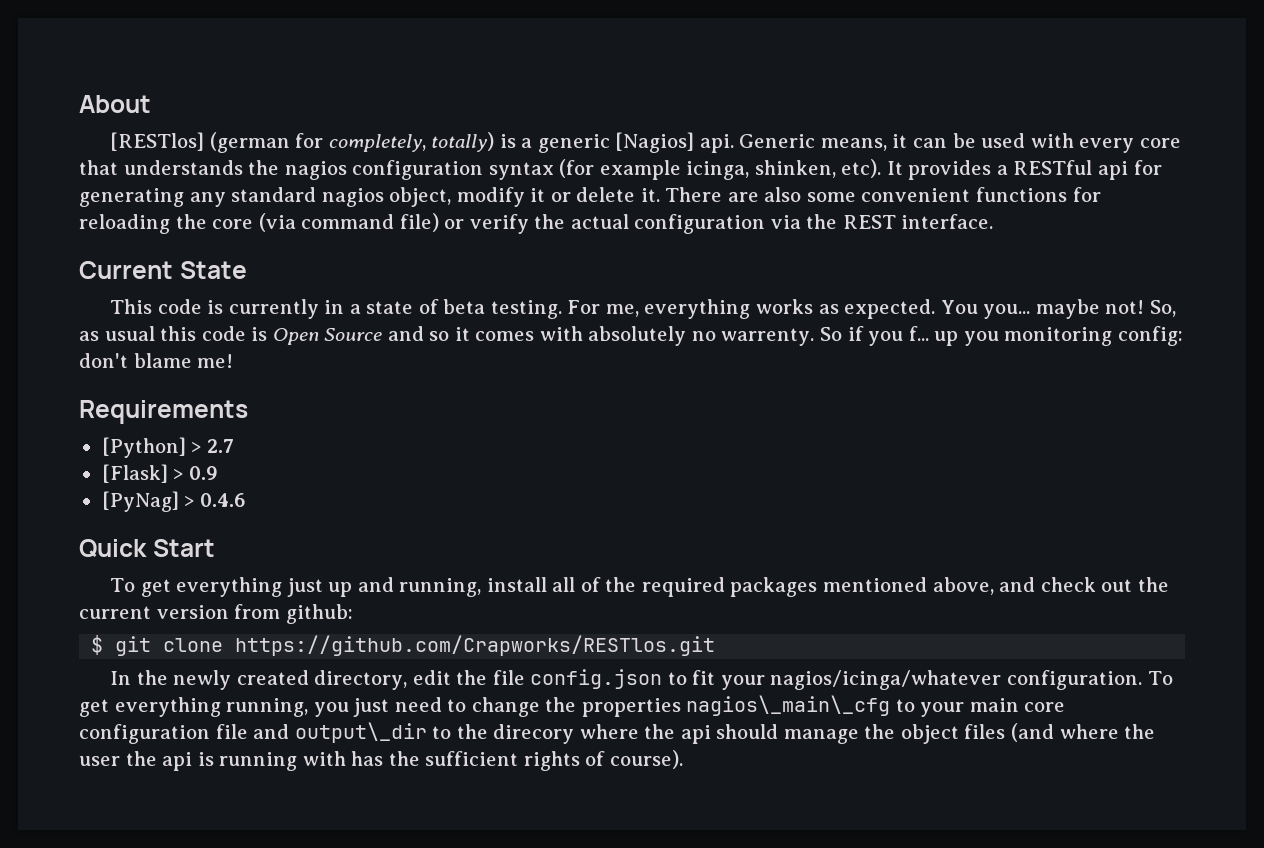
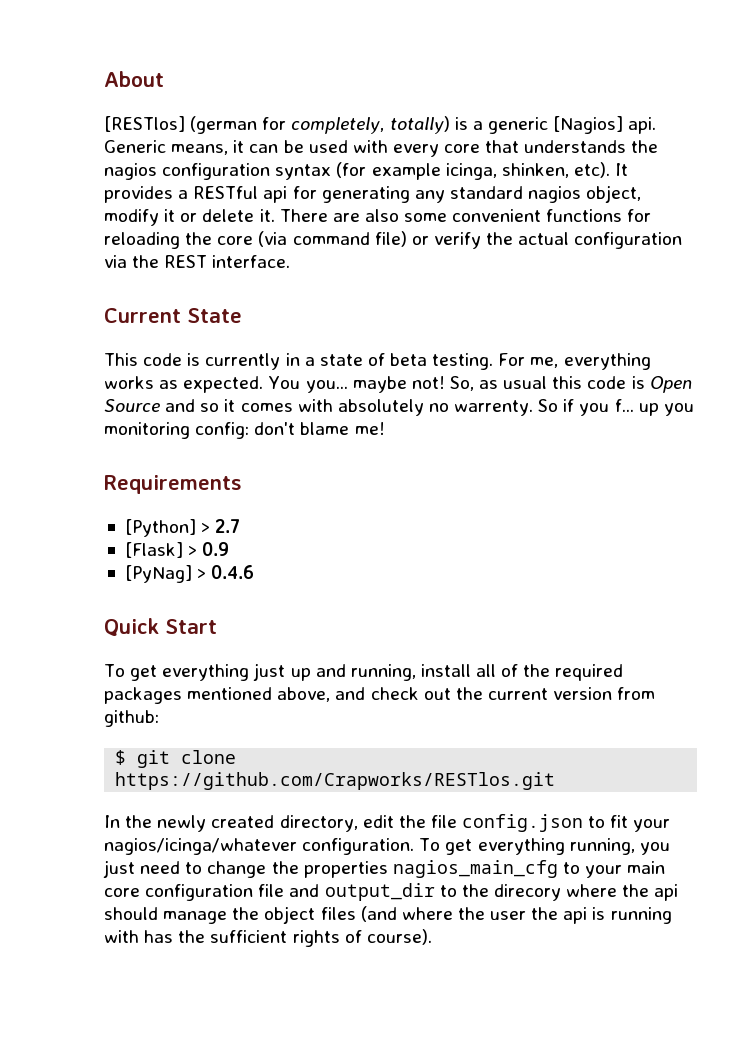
[686,695,891,716] nagios\_main\_cfg -> [392,860,558,878] nagios_main_cfg
[294,722,427,743] output\_dir -> [324,883,435,901] output_dir

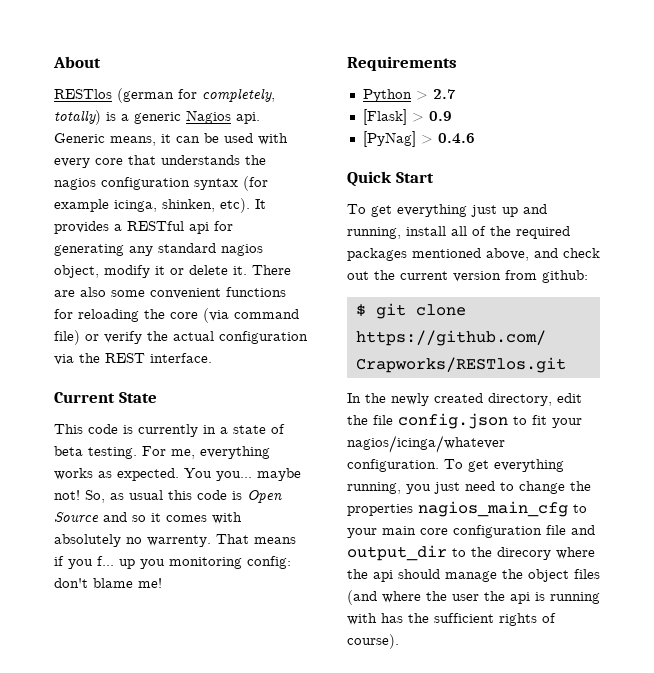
[104,116,185,132] [RESTlos] -> [54,89,112,99] RESTlos
[553,116,624,134] [Nagios] -> [186,110,231,124] Nagios
[538,399,559,412] So -> [216,534,296,544] That means
[124,519,196,537] [Python] -> [362,89,412,102] Python

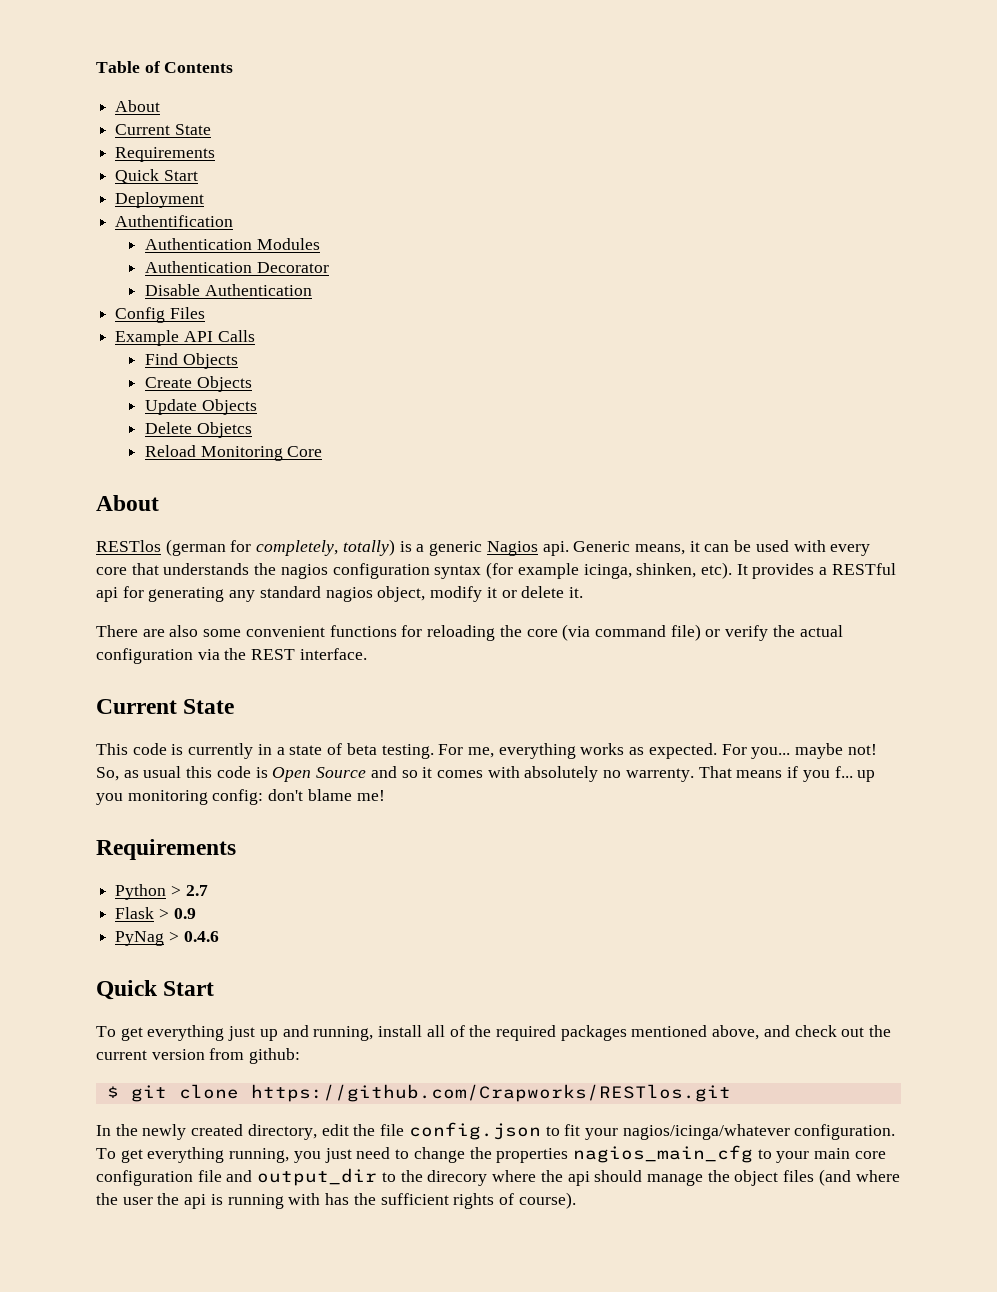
(53, 62) none -> [96,61,234,73] [115,100,161,112] [115,124,211,135] [115,147,216,162] [115,169,198,184] [115,192,205,208] [115,215,234,227] [144,238,320,250] [144,261,329,273] [144,284,312,296] [115,307,205,323] [115,330,255,346] [144,353,238,369] [144,376,252,392] [144,399,257,415] [144,422,252,438] [144,445,323,461] Table of Contents // About // Current State // Requirements // Quick Start // Deployment // Authentification // Authentication Modules // Authentication Decorator // Disable Authentication // Config Files // Example API Calls // Find Objects // Create Objects // Update Objects // Delete Objetcs // Reload Monitoring Core //
(247, 270) none -> (583, 592) //
[184,468,212,478] You -> [721,744,747,755] For
[362,109,407,125] [Flask] -> [115,907,155,919] Flask
[362,131,416,147] [PyNag] -> [115,931,165,946] PyNag

